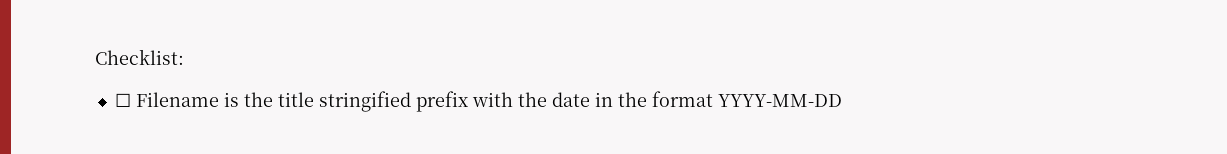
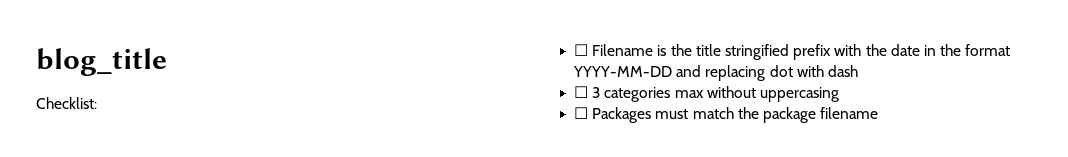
(95, 57) none -> [36,48,167,76] blog_title //
(842, 100) none -> [676,65,858,81] [574,86,839,102] [574,107,879,123] and replacing dot with dash // ☐ 3 categories max without uppercasing // ☐ Packages must match the package filename

